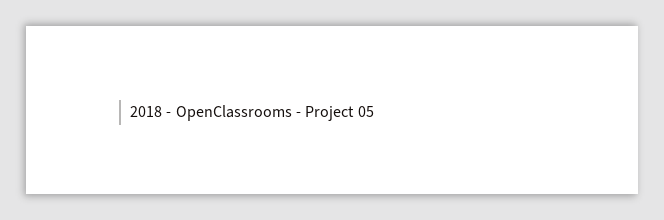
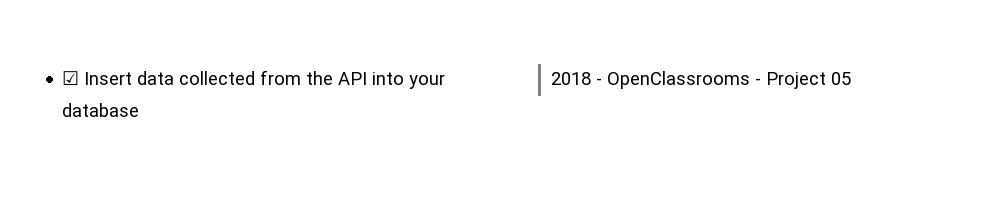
(130, 111) none -> [62,70,446,89] [62,103,140,117] ☑ Insert data collected from the API into your database //

